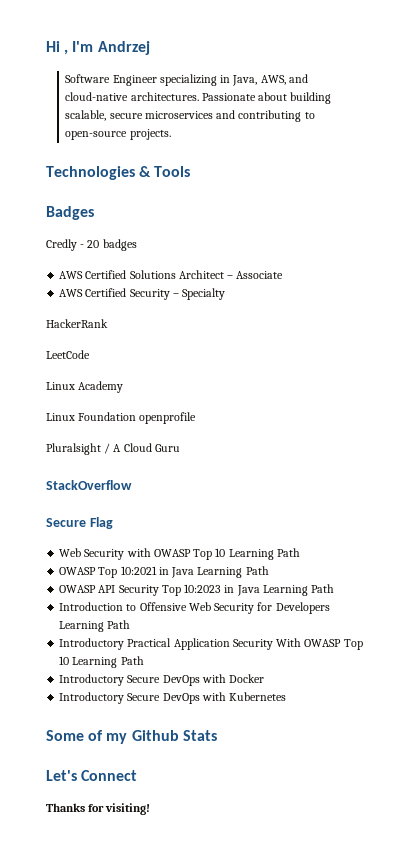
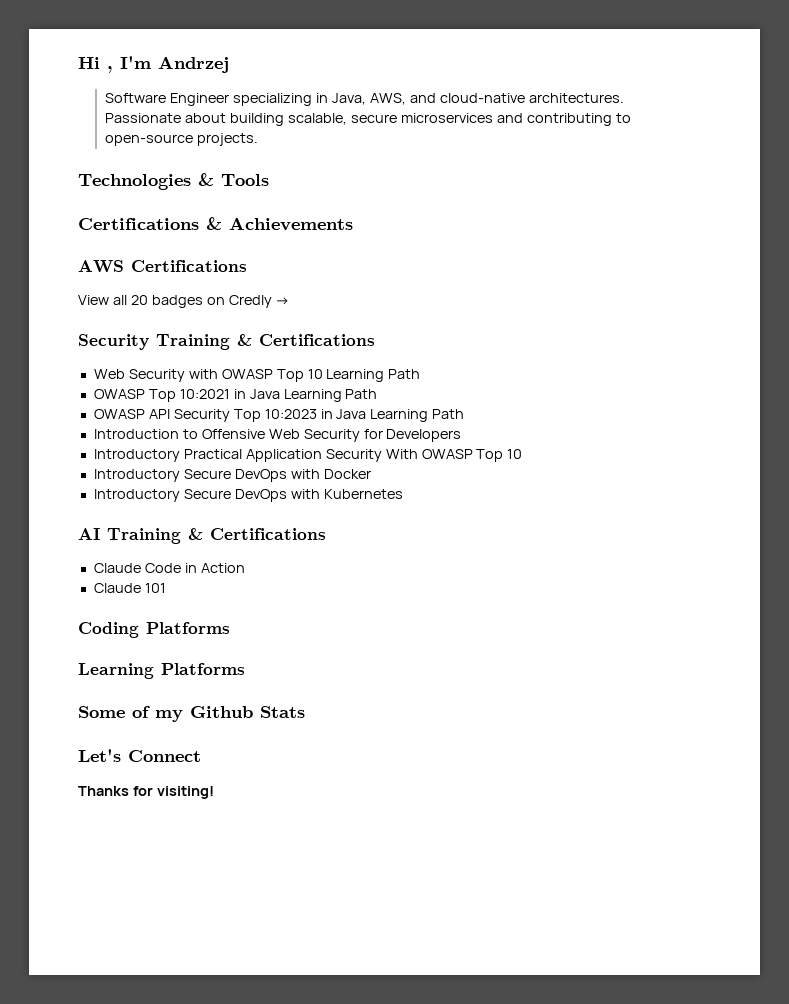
[46,206,94,220] [46,239,137,251] [59,270,284,279] [59,288,226,300] [46,319,108,328] [46,350,90,359] [46,381,124,393] [46,412,197,424] [46,443,180,455] [46,480,132,490] [46,517,113,529] Badges // Credly - 20 badges // AWS Certified Solutions Architect – Associate // AWS Certified Security – Specialty // HackerRank // LeetCode // Linux Academy // Linux Foundation openprofile // Pluralsight / A Cloud Guru // StackOverflow // Secure Flag -> [78,217,353,231] [78,260,247,273] [78,295,291,308] [78,334,375,350] Certifications & Achievements // AWS Certifications // View all 20 badges on Credly → // Security Training & Certifications
[59,620,131,632] Learning Path -> (462, 435) none
[72,656,144,668] Learning Path -> (523, 454) none
(287, 696) none -> [78,528,326,544] [93,563,245,573] [93,583,166,593] [78,622,230,638] [78,663,245,679] // AI Training & Certifications // Claude Code in Action // Claude 101 // Coding Platforms // Learning Platforms

